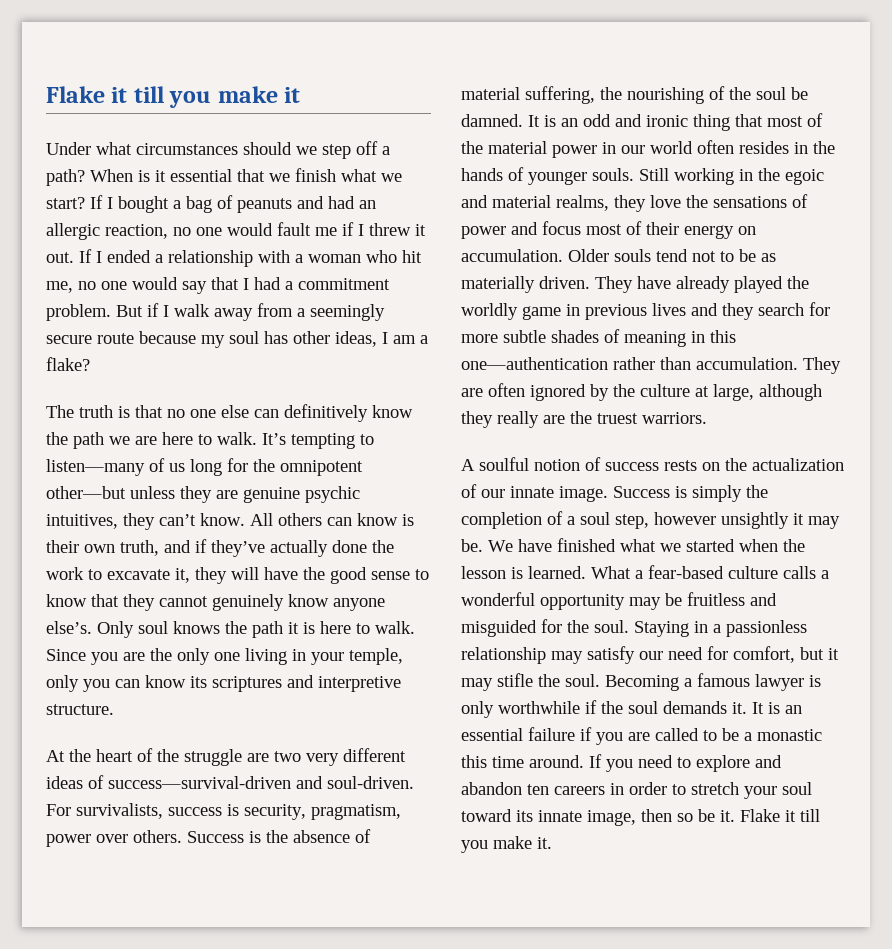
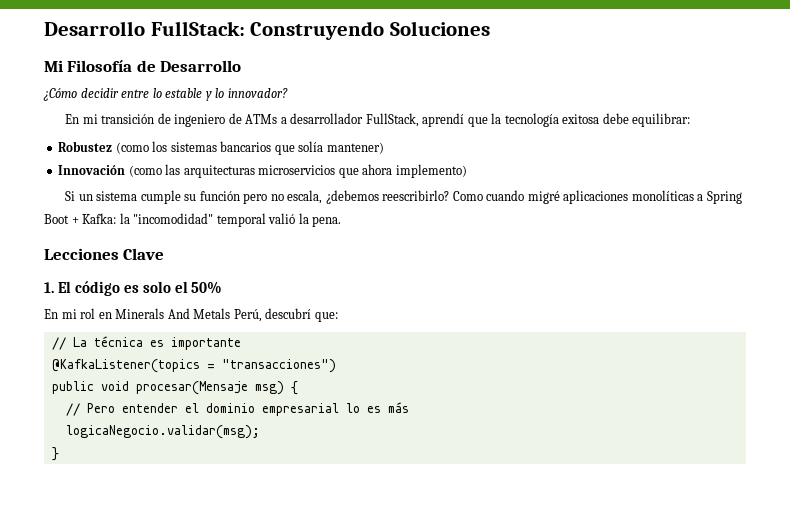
[46,86,301,108] [46,141,390,159] [46,168,402,186] [46,195,376,213] [46,222,426,240] [46,249,422,267] [46,277,390,294] [46,303,385,321] [46,331,428,348] [46,357,90,371] [46,404,413,422] [46,432,374,449] [46,458,363,476] [46,486,360,503] [46,513,414,530] [46,539,394,557] [46,567,429,584] [46,594,385,611] [46,621,415,638] [46,648,403,665] [46,675,401,692] [46,704,114,715] [46,748,406,766] [46,775,414,789] [46,803,401,820] [46,829,371,847] [461,86,808,104] [461,113,823,131] [461,140,835,158] [461,167,824,185] [461,194,808,212] [461,221,756,239] [461,249,776,262] [461,276,809,293] [461,302,830,320] [461,329,736,347] [461,357,841,374] [461,383,822,401] [461,411,707,428] [461,457,844,471] [461,484,768,502] [461,511,840,529] [461,538,805,552] [461,565,829,579] [461,592,777,610] [461,619,807,637] [461,646,839,664] [461,673,821,691] [461,700,802,718] [461,727,822,745] [461,754,782,772] [461,782,812,799] [461,809,820,826] [461,836,552,853] Flake it till you make it // Under what circumstances should we step off a path? When is it essential that we finish what we start? If I bought a bag of peanuts and had an allergic reaction, no one would fault me if I threw it out. If I ended a relationship with a woman who hit me, no one would say that I had a commitment problem. But if I walk away from a seemingly secure route because my soul has other ideas, I am a flake? // The truth is that no one else can definitively know the path we are here to walk. It’s tempting to listen—many of us long for the omnipotent other—but unless they are genuine psychic intuitives, they can’t know. All others can know is their own truth, and if they’ve actually done the work to excavate it, they will have the good sense to know that they cannot genuinely know anyone else’s. Only soul knows the path it is here to walk. Since you are the only one living in your temple, only you can know its scriptures and interpretive structure. // At the heart of the struggle are two very different ideas of success—survival-driven and soul-driven. For survivalists, success is security, pragmatism, power over others. Success is the absence of material suffering, the nourishing of the soul be damned. It is an odd and ironic thing that most of the material power in our world often resides in the hands of younger souls. Still working in the egoic and material realms, they love the sensations of power and focus most of their energy on accumulation. Older souls tend not to be as materially driven. They have already played the worldly game in previous lives and they search for more subtle shades of meaning in this one—authentication rather than accumulation. They are often ignored by the culture at large, although they really are the truest warriors. // A soulful notion of success rests on the actualization of our innate image. Success is simply the completion of a soul step, however unsightly it may be. We have finished what we started when the lesson is learned. What a fear-based culture calls a wonderful opportunity may be fruitless and misguided for the soul. Staying in a passionless relationship may satisfy our need for comfort, but it may stifle the soul. Becoming a famous lawyer is only worthwhile if the soul demands it. It is an essential failure if you are called to be a monastic this time around. If you need to explore and abandon ten careers in order to stretch your soul toward its innate image, then so be it. Flake it till you make it. -> [44,21,490,40] [44,60,242,72] [43,88,288,101] [65,113,691,127] [58,141,384,155] [58,164,467,178] [65,190,742,204] [44,213,342,227] [44,248,165,260] [44,281,223,296] [44,308,338,322] [51,336,241,350] [51,359,336,373] [51,381,298,395] [65,402,409,416] [65,425,260,439] [51,447,59,461] Desarrollo FullStack: Construyendo Soluciones // Mi Filosofía de Desarrollo // ¿Cómo decidir entre lo estable y lo innovador? // En mi transición de ingeniero de ATMs a desarrollador FullStack, aprendí que la tecnología exitosa debe equilibrar: // Robustez (como los sistemas bancarios que solía mantener) // Innovación (como las arquitecturas microservicios que ahora implemento) // Si un sistema cumple su función pero no escala, ¿debemos reescribirlo? Como cuando migré aplicaciones monolíticas a Spring Boot + Kafka: la "incomodidad" temporal valió la pena. // Lecciones Clave // 1. El código es solo el 50% // En mi rol en Minerals And Metals Perú, descubrí que: // // La técnica es importante // @KafkaListener(topics = "transacciones") // public void procesar(Mensaje msg) { // // Pero entender el dominio empresarial lo es más // logicaNegocio.validar(msg); // }

